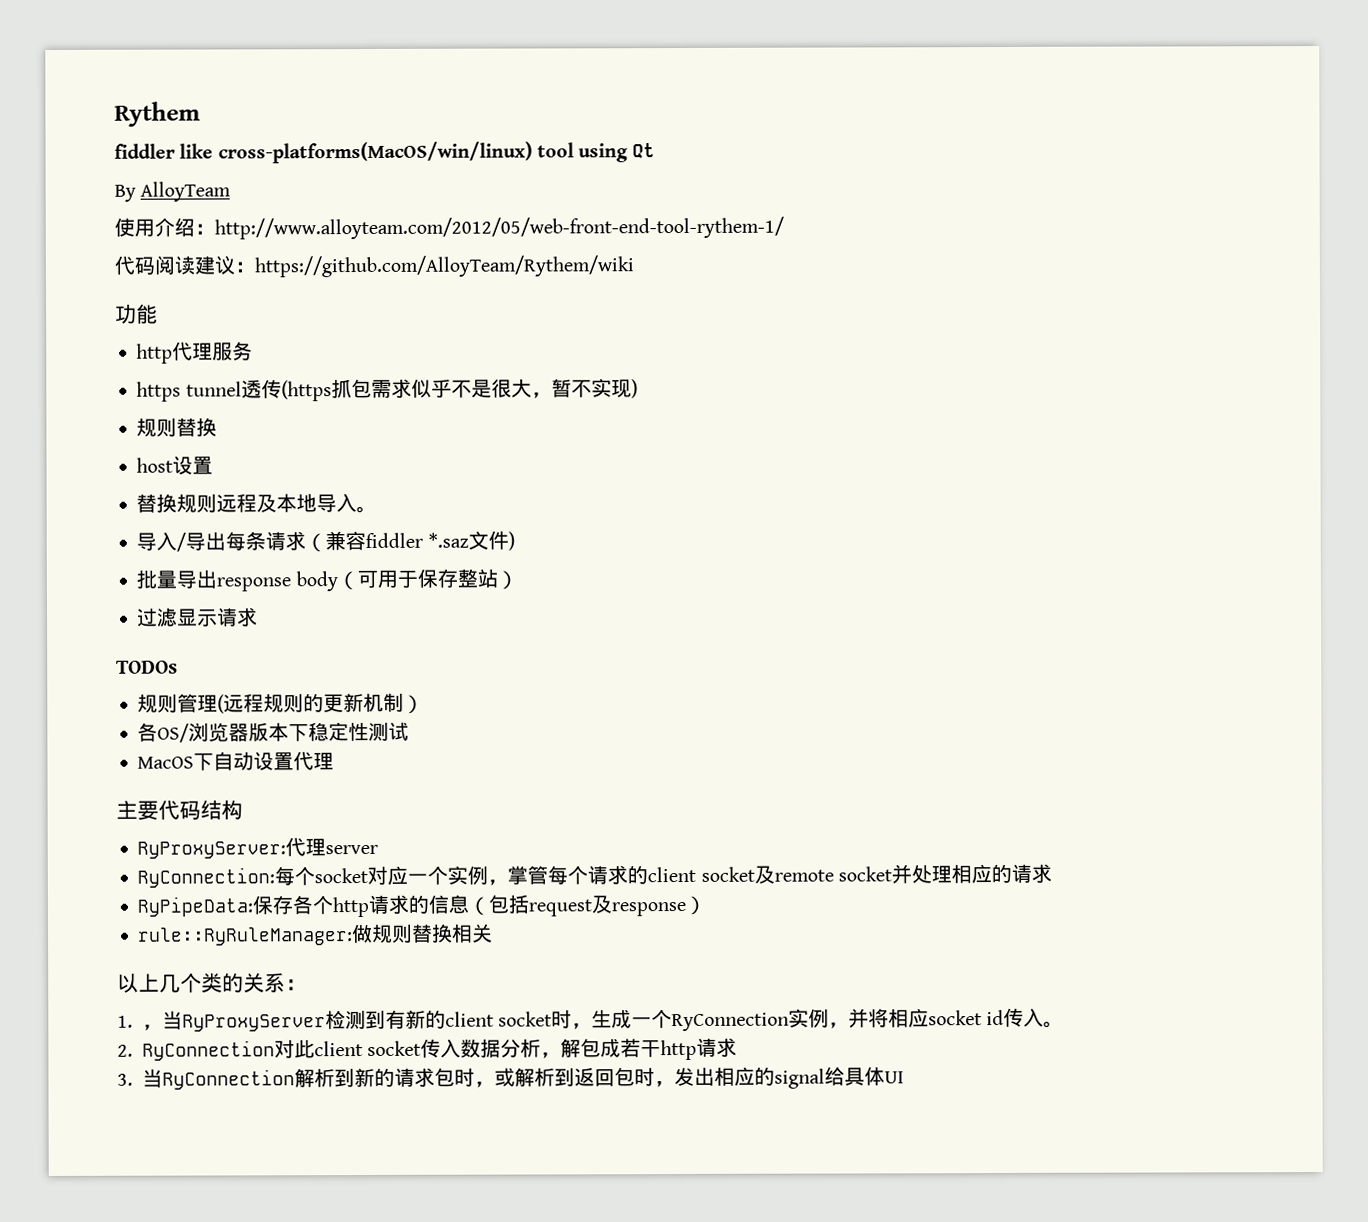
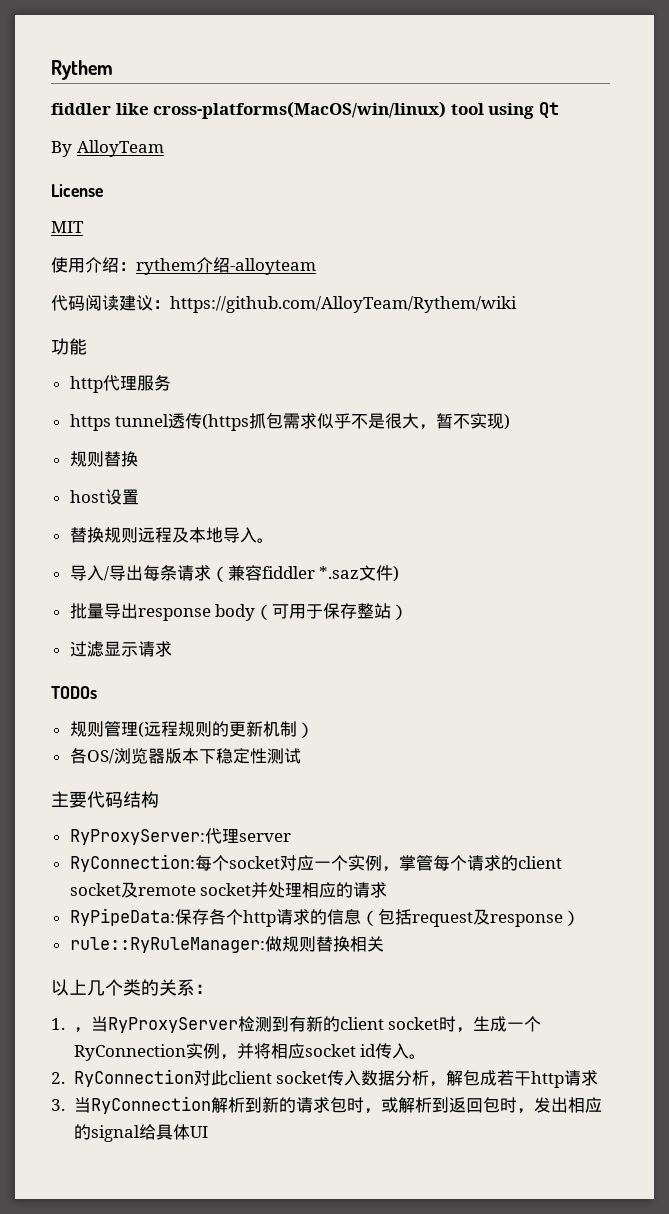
(232, 191) none -> [51,184,103,197] [51,221,84,233] // License // MIT
[214,216,784,240] http://www.alloyteam.com/2012/05/web-front-end-tool-rythem-1/ -> [136,257,316,275] rythem介绍-alloyteam
[137,751,335,771] // MacOS下自动设置代理 -> (301, 756) none

